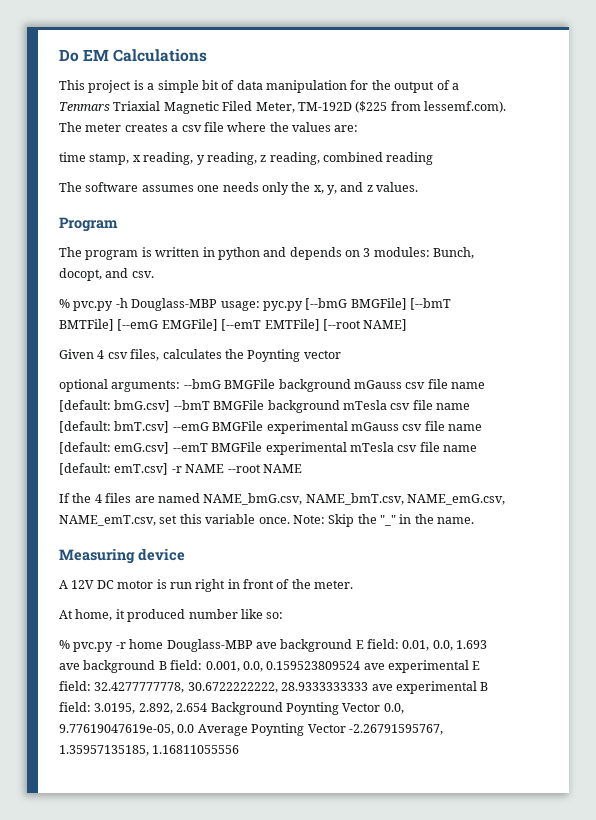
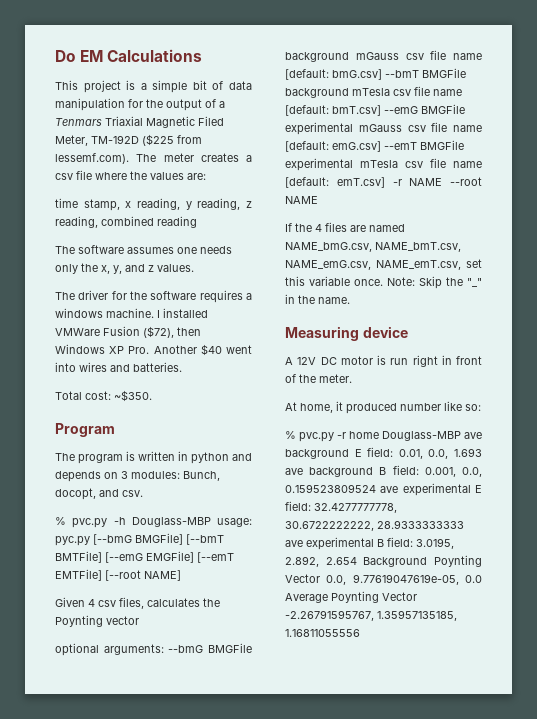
(419, 187) none -> [55,290,252,303] [55,308,208,318] [55,326,201,338] [55,344,252,356] [55,362,182,372] [55,390,152,402] // The driver for the software requires a windows machine. I installed VMWare Fusion ($72), then Windows XP Pro. Another $40 went into wires and batteries. // Total cost: ~$350.

